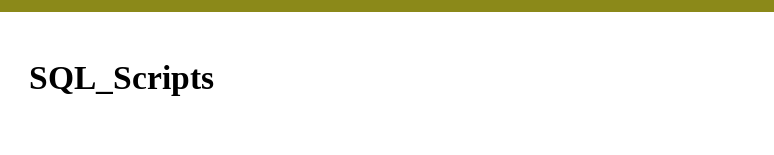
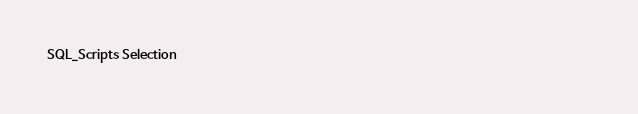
(214, 80) none -> [122,48,178,59] Selection

